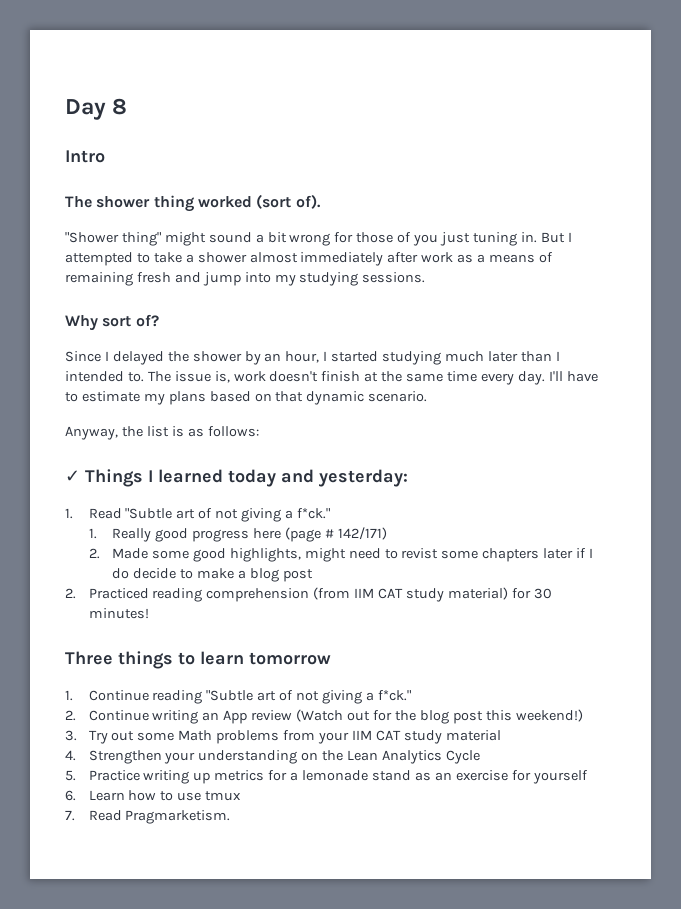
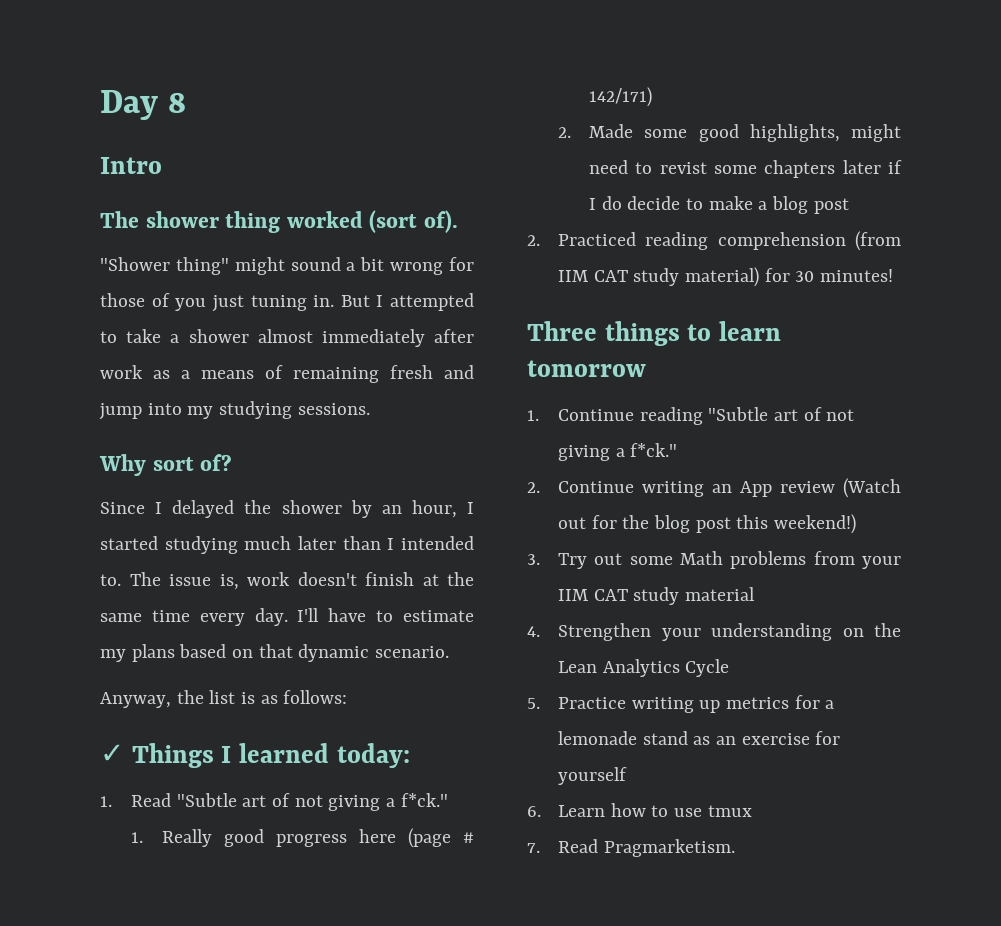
[228,469,408,487] today and yesterday: -> [336,743,410,768] today:

